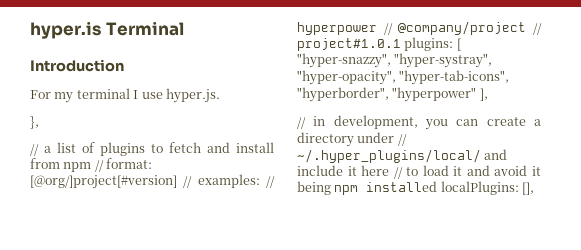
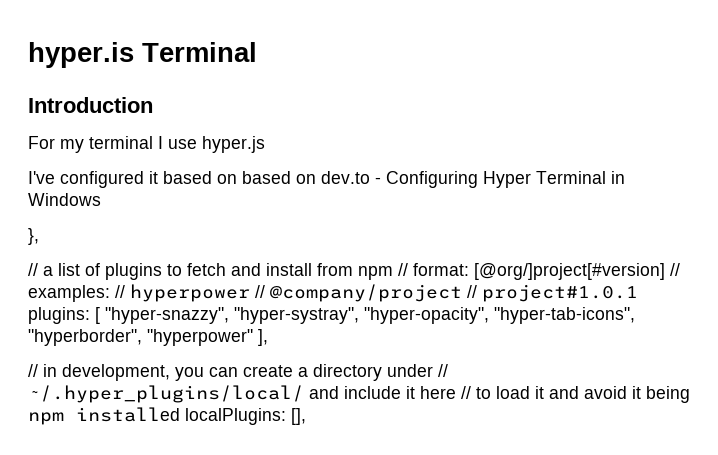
[165,88,220,103] hyper.js. -> [202,136,265,153] [28,171,625,188] [28,193,101,206] hyper.js // I've configured it based on based on dev.to - Configuring Hyper Terminal in Windows

